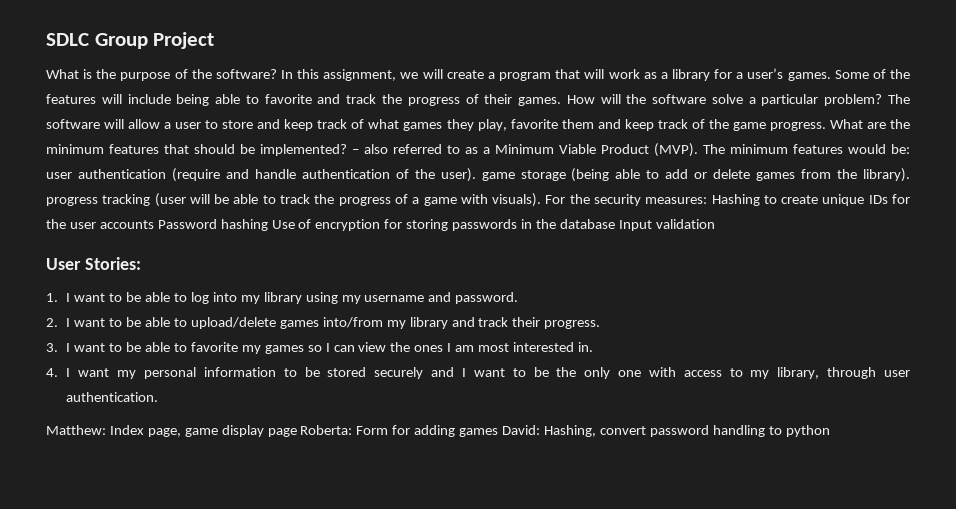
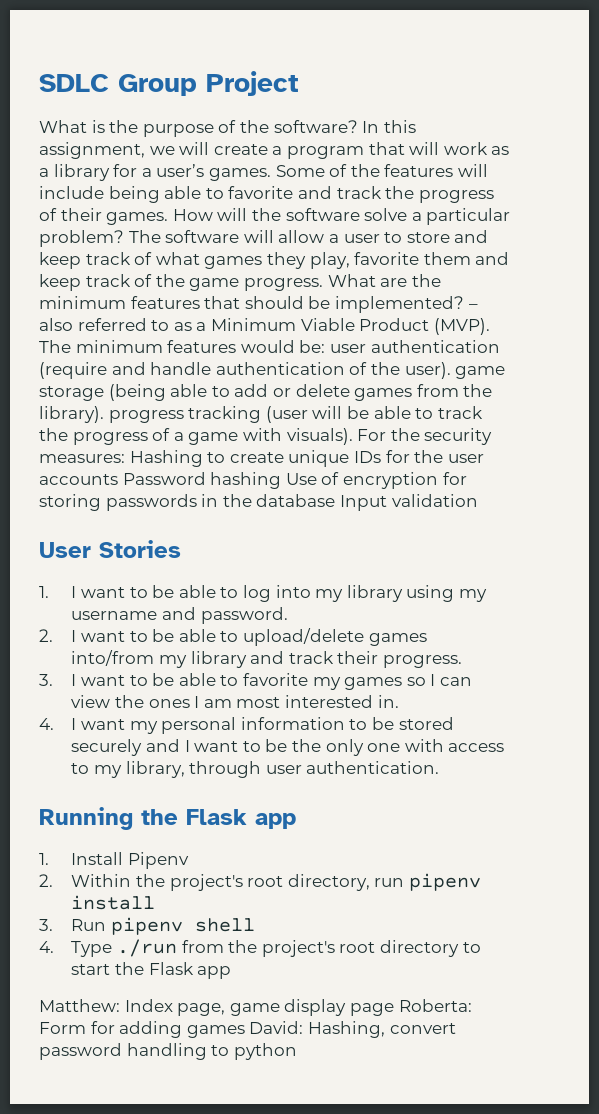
[84,257,141,270] Stories: -> [99,540,181,558] Stories
(159, 397) none -> [39,807,296,830] [39,852,190,869] [39,873,482,891] [71,895,156,910] [39,917,256,935] [39,939,481,957] [71,962,232,979] // Running the Flask app // 1. Install Pipenv // 2. Within the project's root directory, run pipenv install // 3. Run pipenv shell // 4. Type ./run from the project's root directory to start the Flask app

